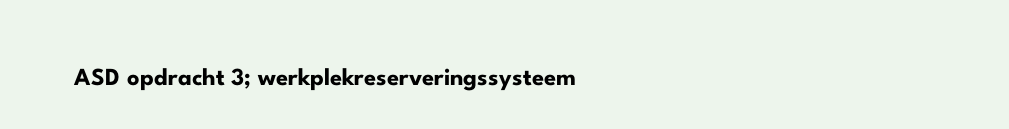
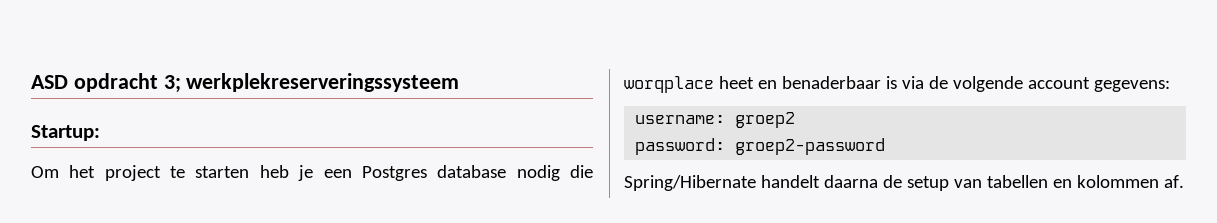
(576, 79) none -> [31,125,100,141] [31,165,594,181] [624,76,1170,93] [635,112,796,128] [635,138,886,155] [624,175,1184,191] // Startup: // Om het project te starten heb je een Postgres database nodig die worqplace heet en benaderbaar is via de volgende account gegevens: // username: groep2 // password: groep2-password // Spring/Hibernate handelt daarna de setup van tabellen en kolommen af.

